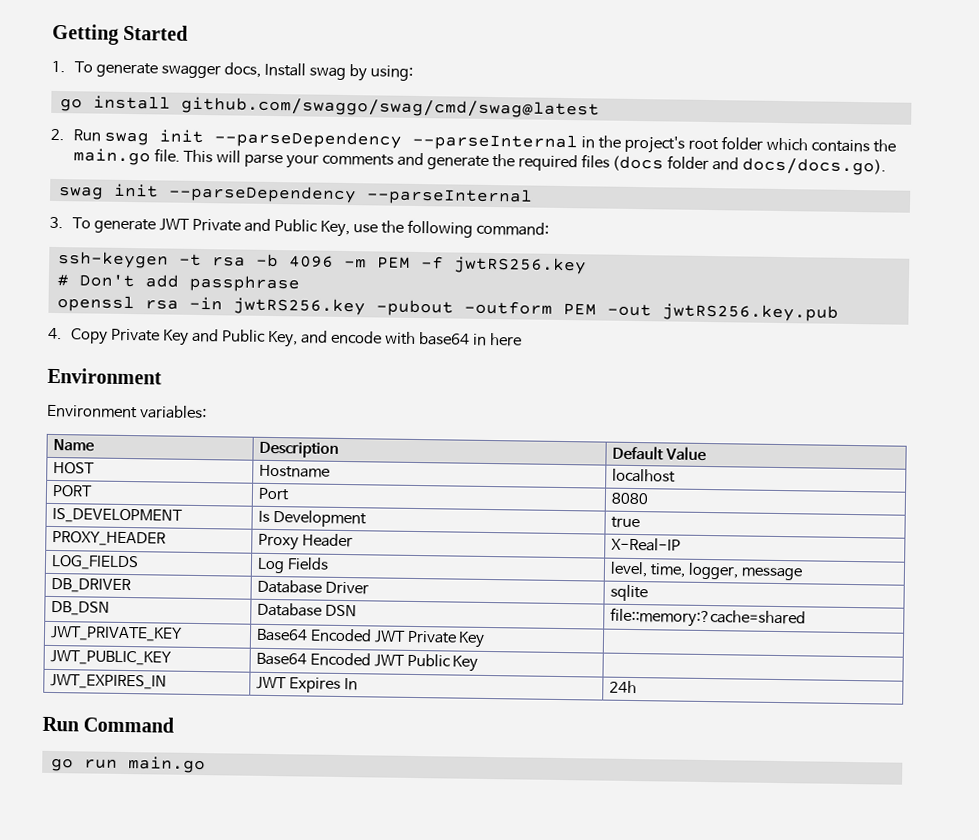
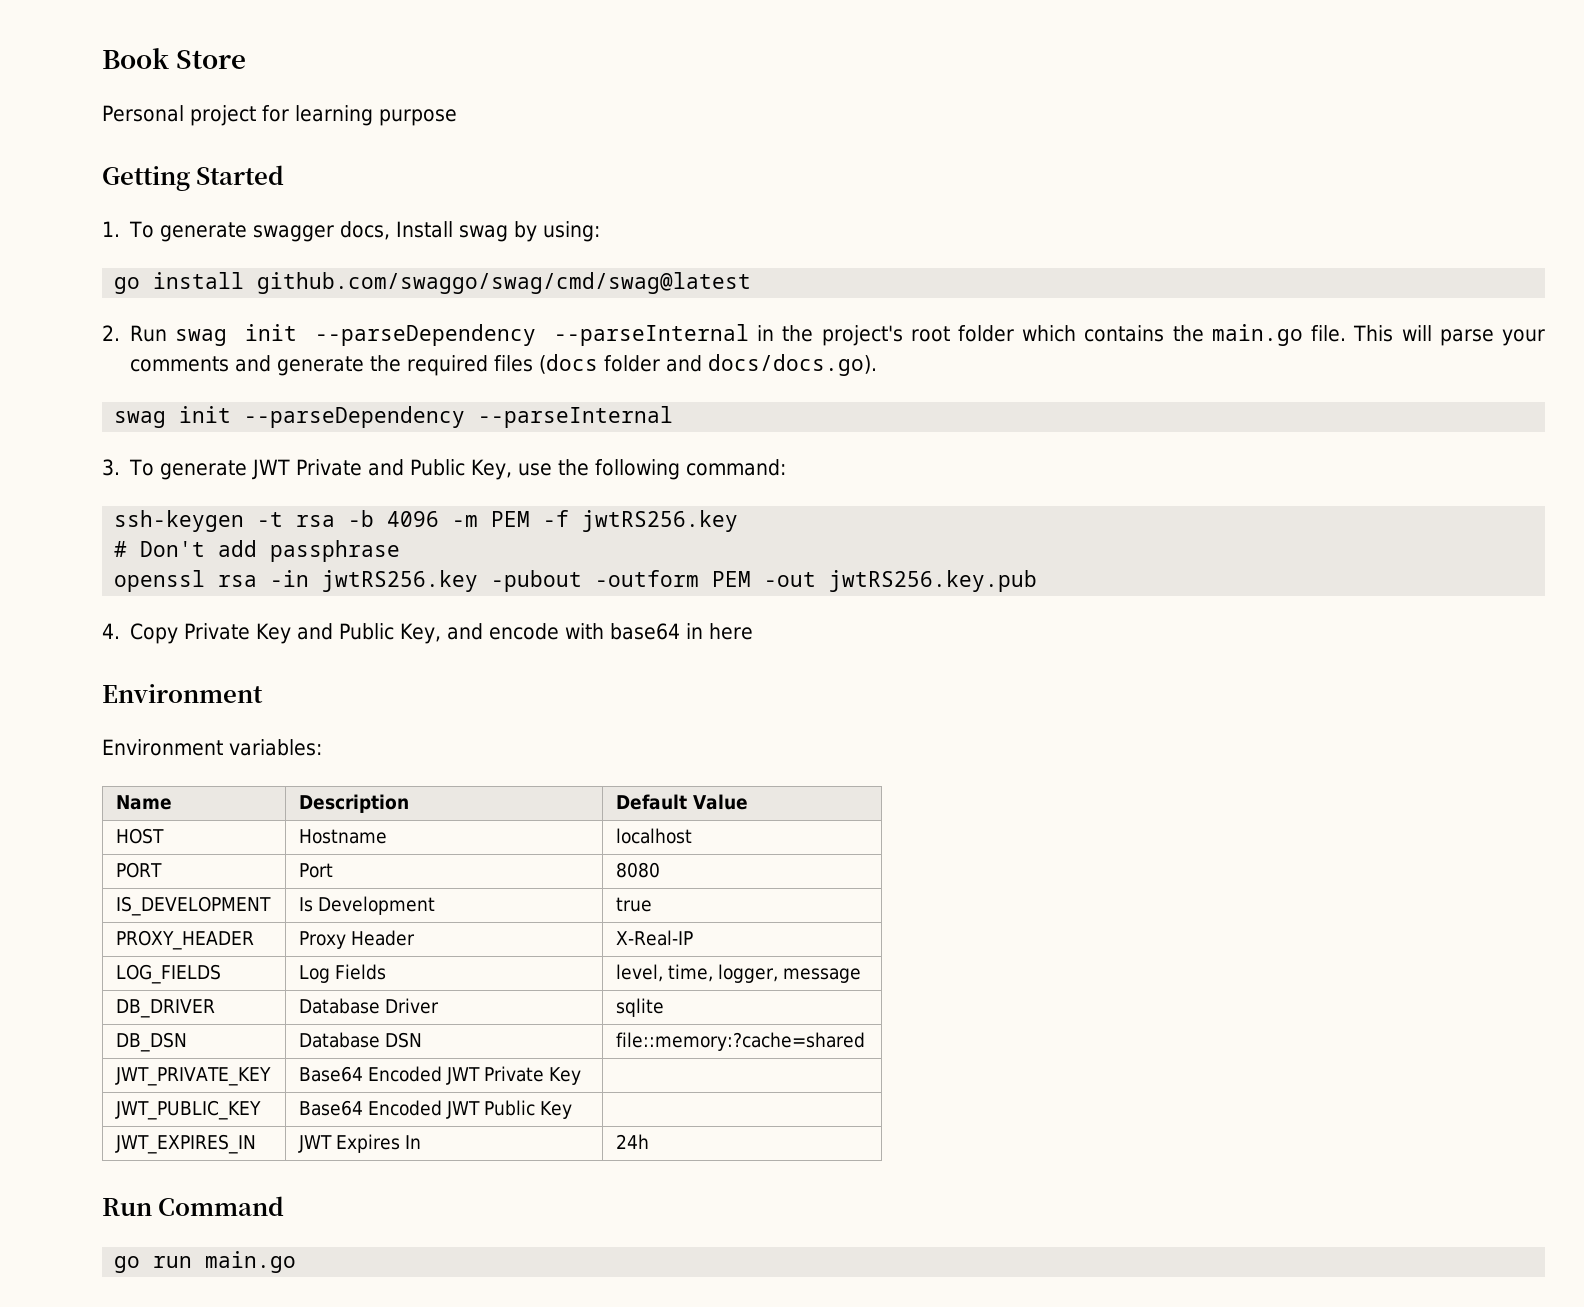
(52, 34) none -> [102,48,247,69] [102,105,457,126] Book Store // Personal project for learning purpose //

